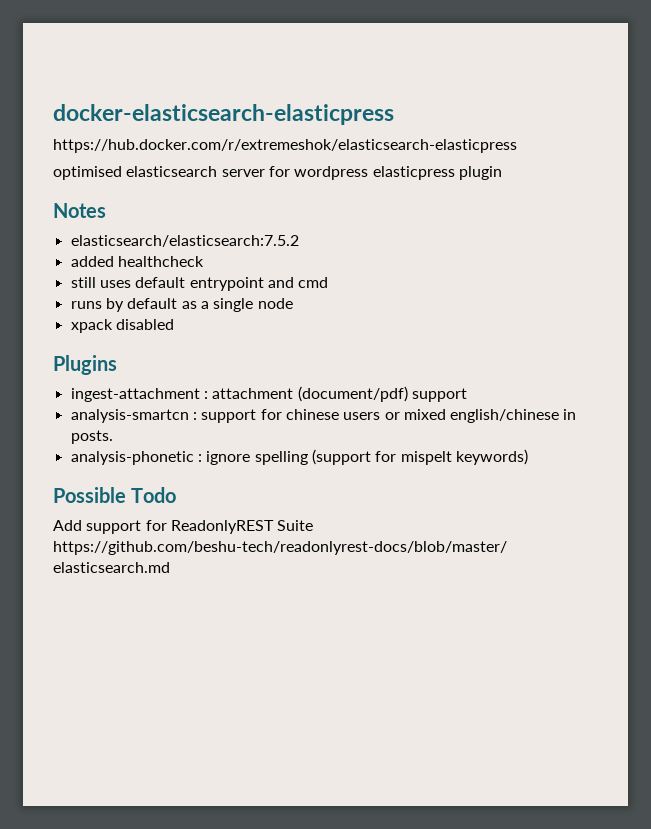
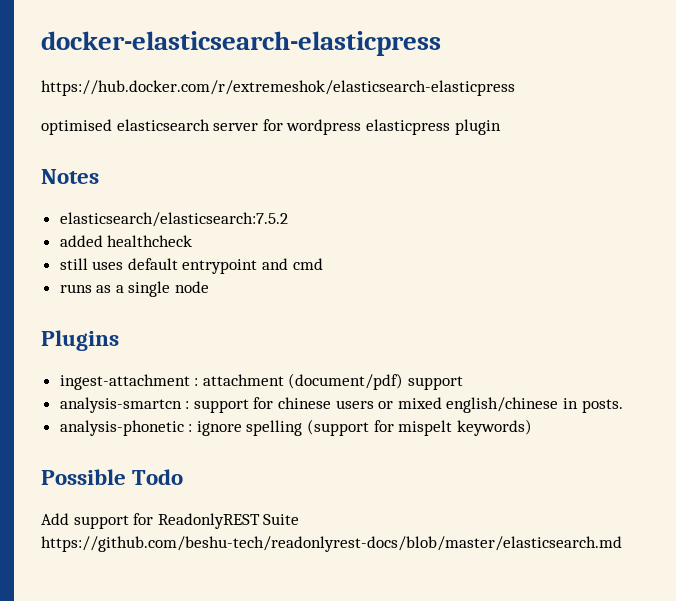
[105,298,178,312] by default -> (92, 288) none
[70,319,174,333] // xpack disabled -> (210, 287) none

